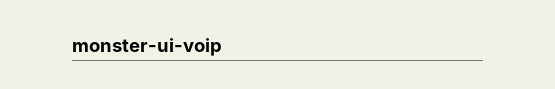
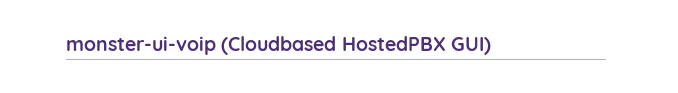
(222, 47) none -> [221,36,491,55] (Cloudbased HostedPBX GUI)

